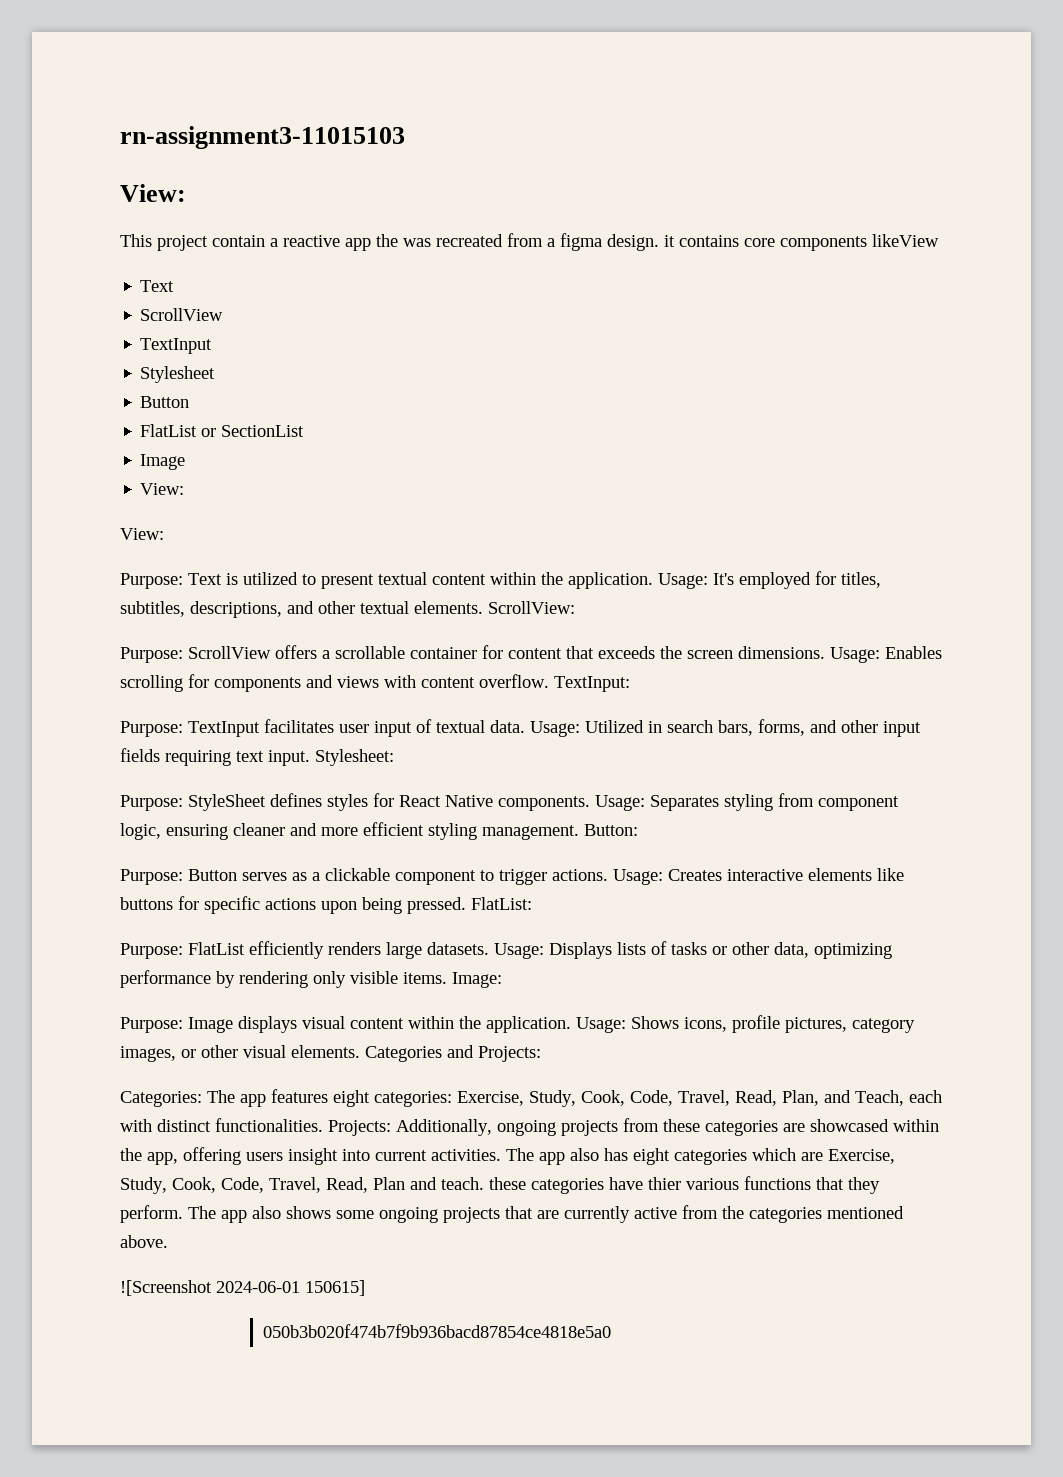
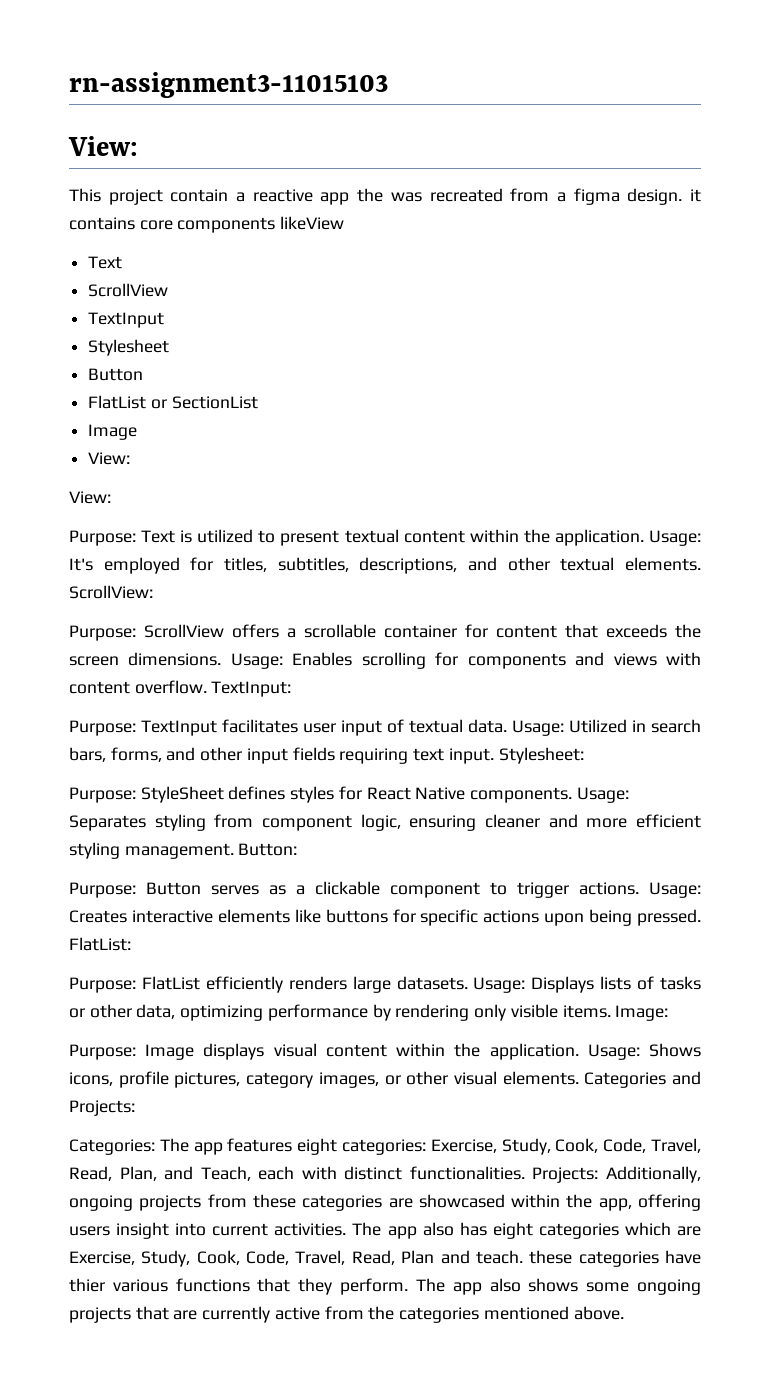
[120,1280,365,1296] [262,1324,611,1338] // ![Screenshot 2024-06-01 150615] // 050b3b020f474b7f9b936bacd87854ce4818e5a0 -> (624, 1313) none

